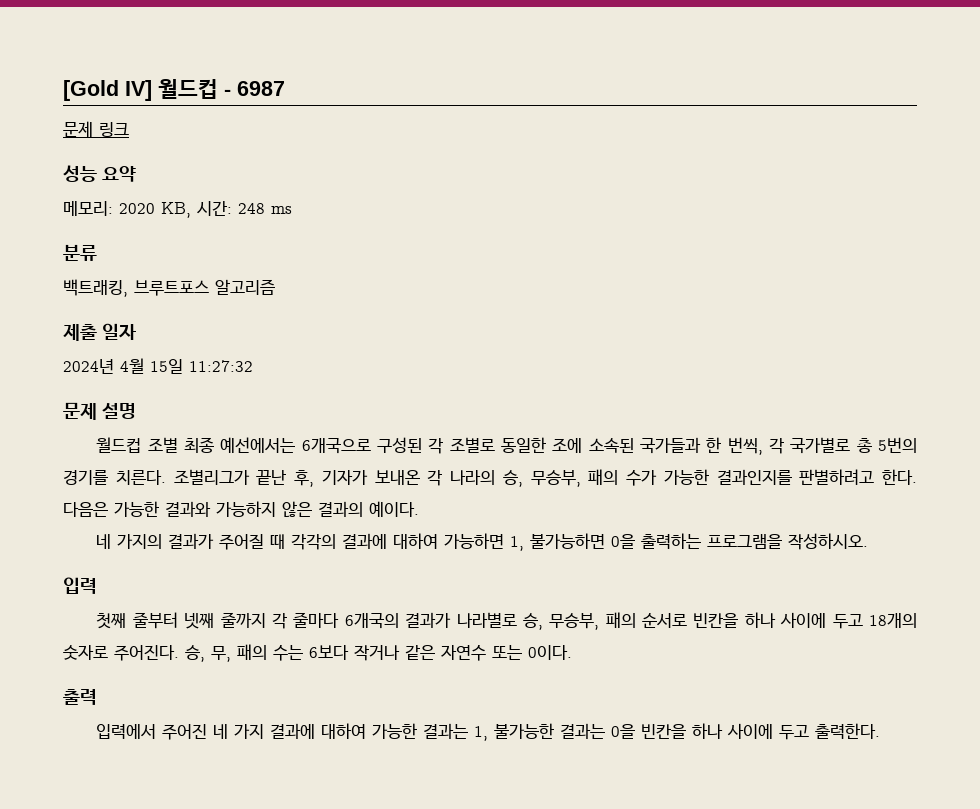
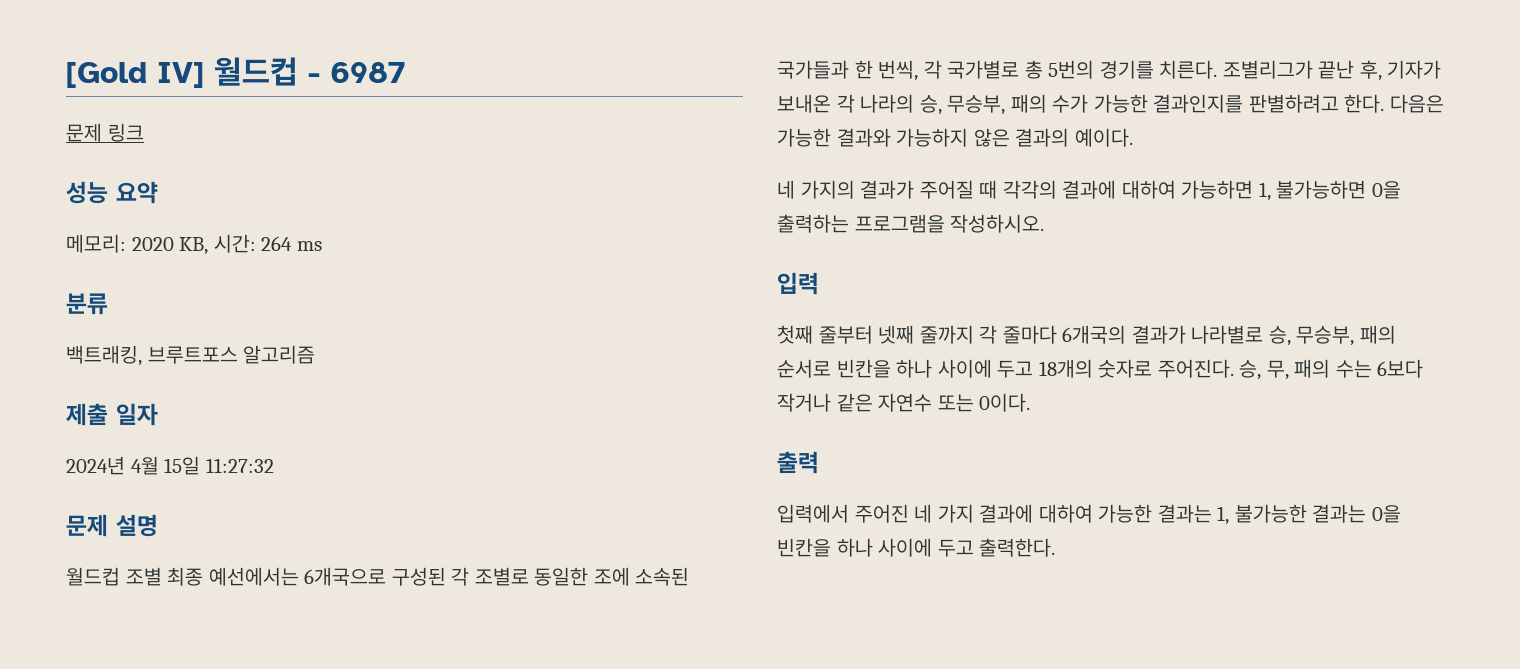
[238,203,265,214] 248 -> [261,236,293,251] 264

